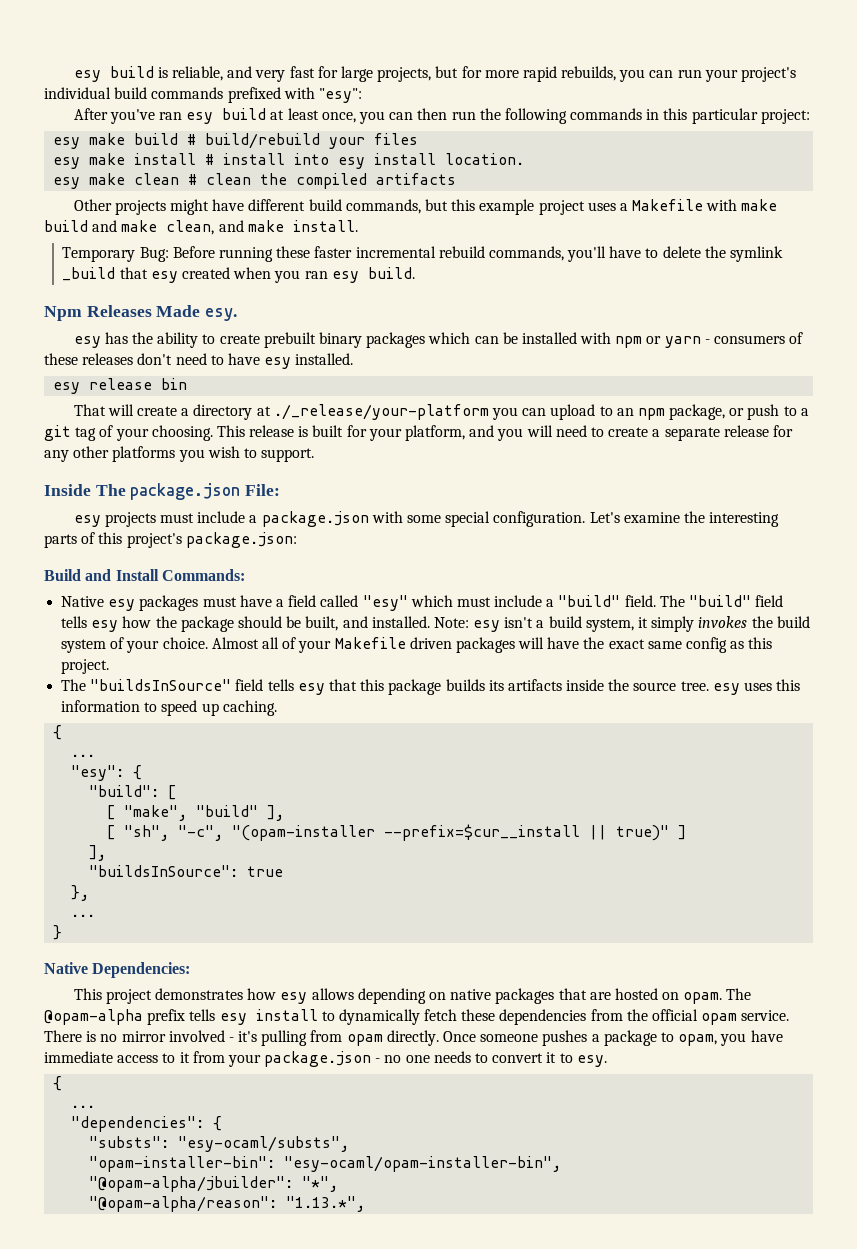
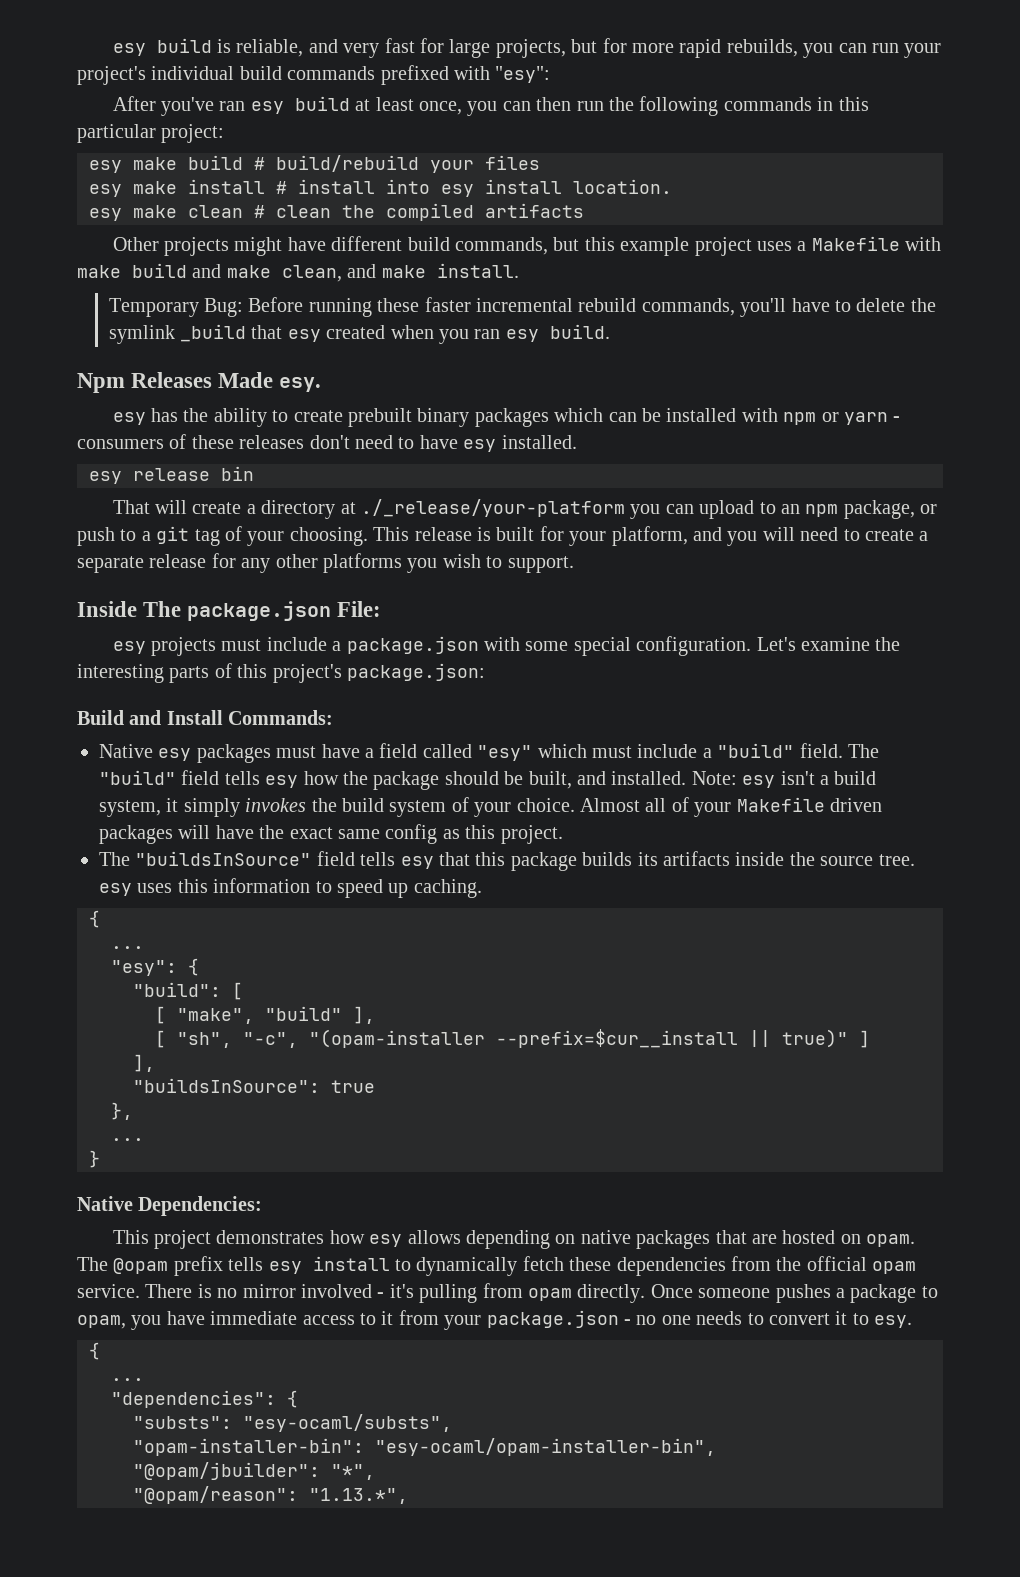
[44,1009,143,1025] @opam-alpha -> [113,1258,169,1274] @opam
[89,1176,294,1192] "@opam-alpha/jbuilder": -> [133,1462,320,1480] "@opam/jbuilder":
[89,1196,278,1212] "@opam-alpha/reason": -> [133,1486,298,1504] "@opam/reason":

